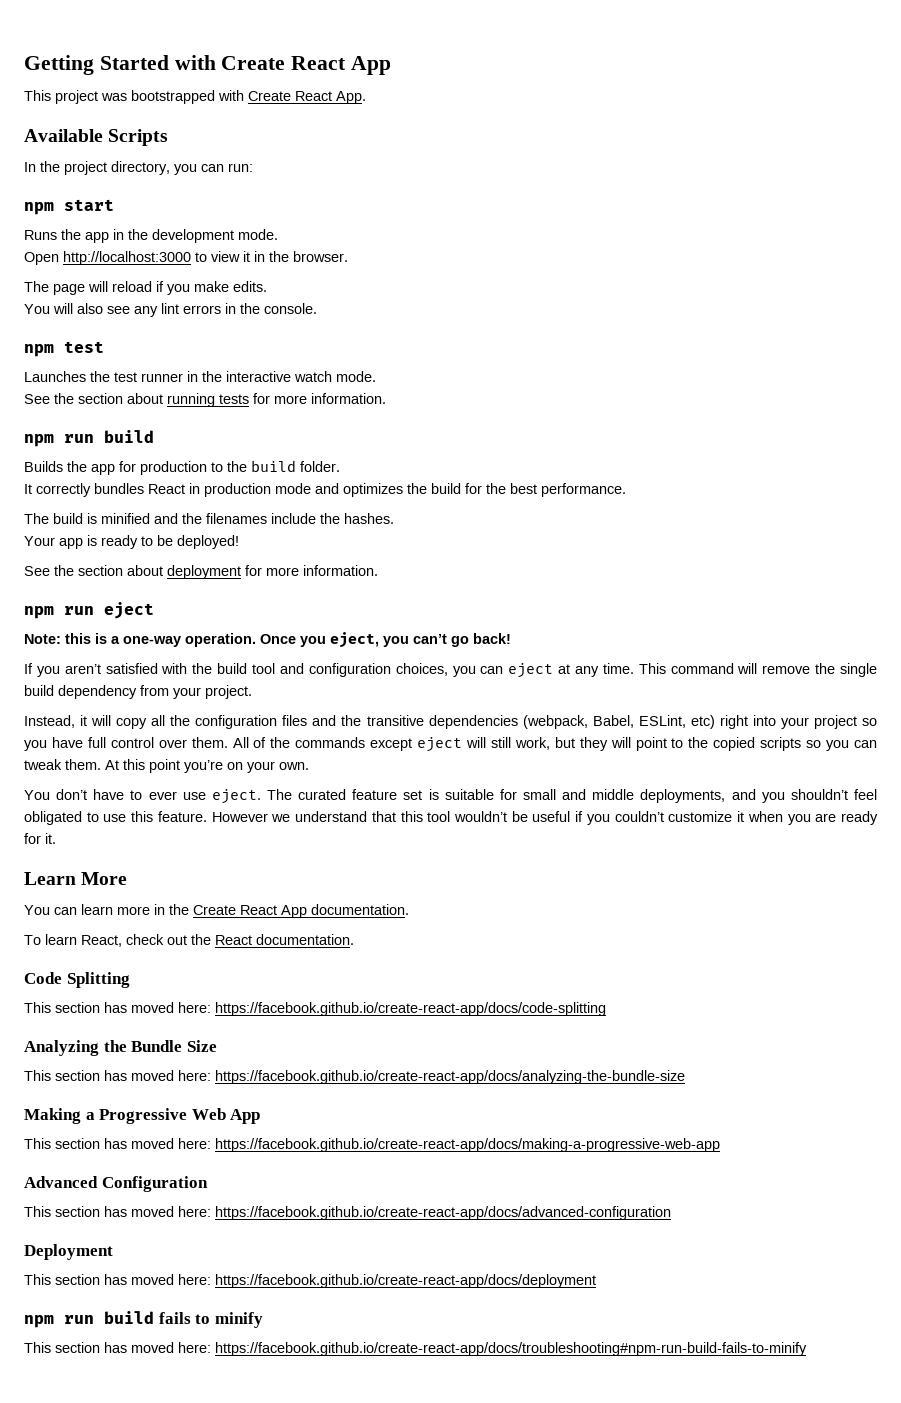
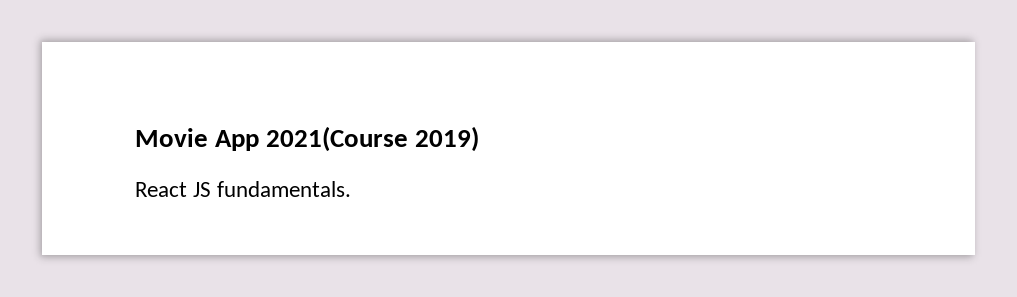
[24,55,392,75] [24,90,366,104] [24,129,169,146] [24,161,253,175] [24,199,114,215] [24,229,278,243] [24,251,348,265] [24,281,267,295] [24,303,317,317] [24,341,104,357] [24,371,376,382] [24,393,386,407] [24,430,154,447] [24,460,340,475] [24,483,626,497] [24,513,394,524] [24,535,239,549] [24,565,378,579] [24,602,154,619] [24,632,511,648] [24,663,878,678] [24,685,252,699] [24,715,877,729] [24,737,877,752] [24,759,309,773] [24,789,877,804] [24,811,879,825] [24,833,56,844] [24,872,128,885] [24,904,409,918] [24,934,354,947] [24,972,130,988] [24,1002,606,1016] [24,1040,217,1056] [24,1070,685,1084] [24,1108,261,1124] [24,1138,720,1152] [24,1176,208,1192] [24,1206,671,1220] [24,1244,113,1260] [24,1274,596,1288] [24,1311,263,1328] [24,1342,807,1356] Getting Started with Create React App // This project was bootstrapped with Create React App. // Available Scripts // In the project directory, you can run: // npm start // Runs the app in the development mode. // Open http://localhost:3000 to view it in the browser. // The page will reload if you make edits. // You will also see any lint errors in the console. // npm test // Launches the test runner in the interactive watch mode. // See the section about running tests for more information. // npm run build // Builds the app for production to the build folder. // It correctly bundles React in production mode and optimizes the build for the best performance. // The build is minified and the filenames include the hashes. // Your app is ready to be deployed! // See the section about deployment for more information. // npm run eject // Note: this is a one-way operation. Once you eject, you can’t go back! // If you aren’t satisfied with the build tool and configuration choices, you can eject at any time. This command will remove the single build dependency from your project. // Instead, it will copy all the configuration files and the transitive dependencies (webpack, Babel, ESLint, etc) right into your project so you have full control over them. All of the commands except eject will still work, but they will point to the copied scripts so you can tweak them. At this point you’re on your own. // You don’t have to ever use eject. The curated feature set is suitable for small and middle deployments, and you shouldn’t feel obligated to use this feature. However we understand that this tool wouldn’t be useful if you couldn’t customize it when you are ready for it. // Learn More // You can learn more in the Create React App documentation. // To learn React, check out the React documentation. // Code Splitting // This section has moved here: https://facebook.github.io/create-react-app/docs/code-splitting // Analyzing the Bundle Size // This section has moved here: https://facebook.github.io/create-react-app/docs/analyzing-the-bundle-size // Making a Progressive Web App // This section has moved here: https://facebook.github.io/create-react-app/docs/making-a-progressive-web-app // Advanced Configuration // This section has moved here: https://facebook.github.io/create-react-app/docs/advanced-configuration // Deployment // This section has moved here: https://facebook.github.io/create-react-app/docs/deployment // npm run build fails to minify // This section has moved here: https://facebook.github.io/create-react-app/docs/troubleshooting#npm-run-build-fails-to-minify -> [135,126,480,152] [135,181,352,197] Movie App 2021(Course 2019) // React JS fundamentals.

